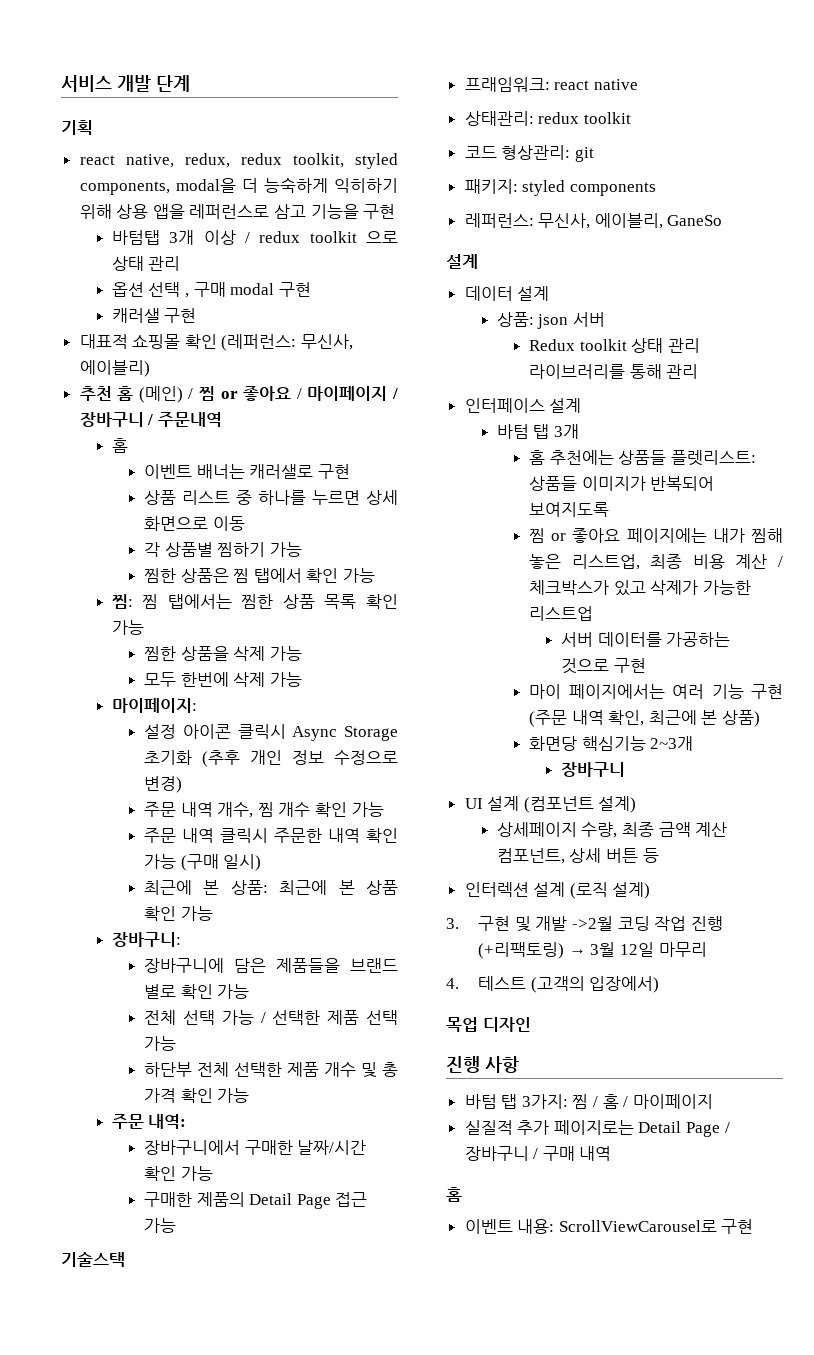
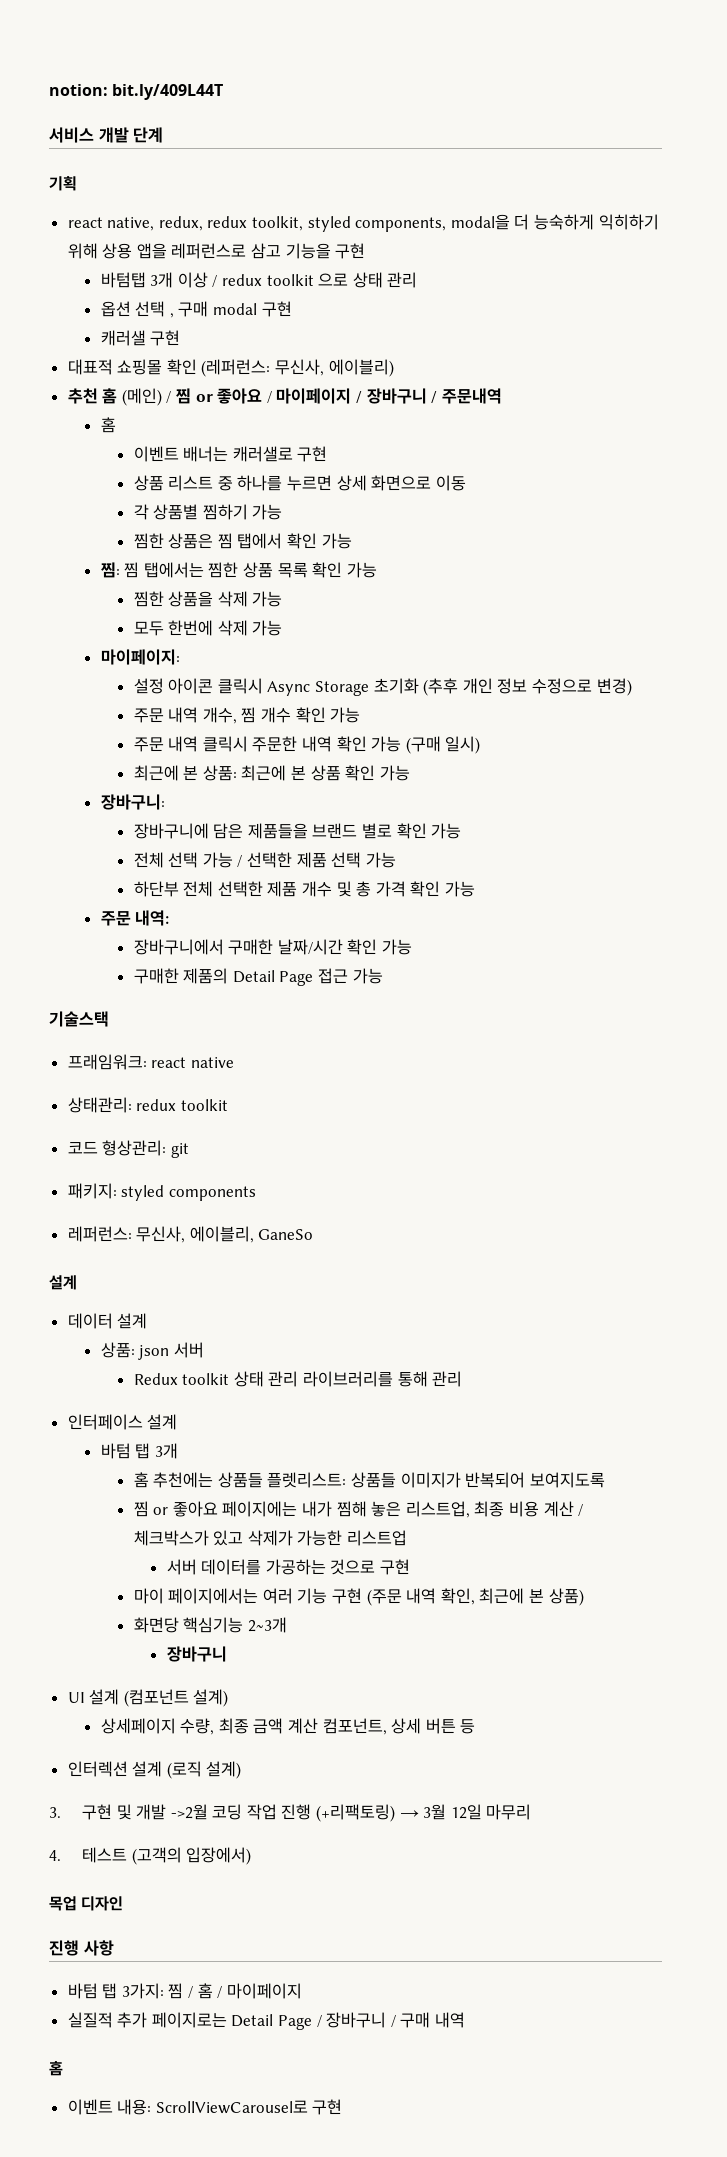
(61, 83) none -> [49,84,224,100] notion: bit.ly/409L44T //

